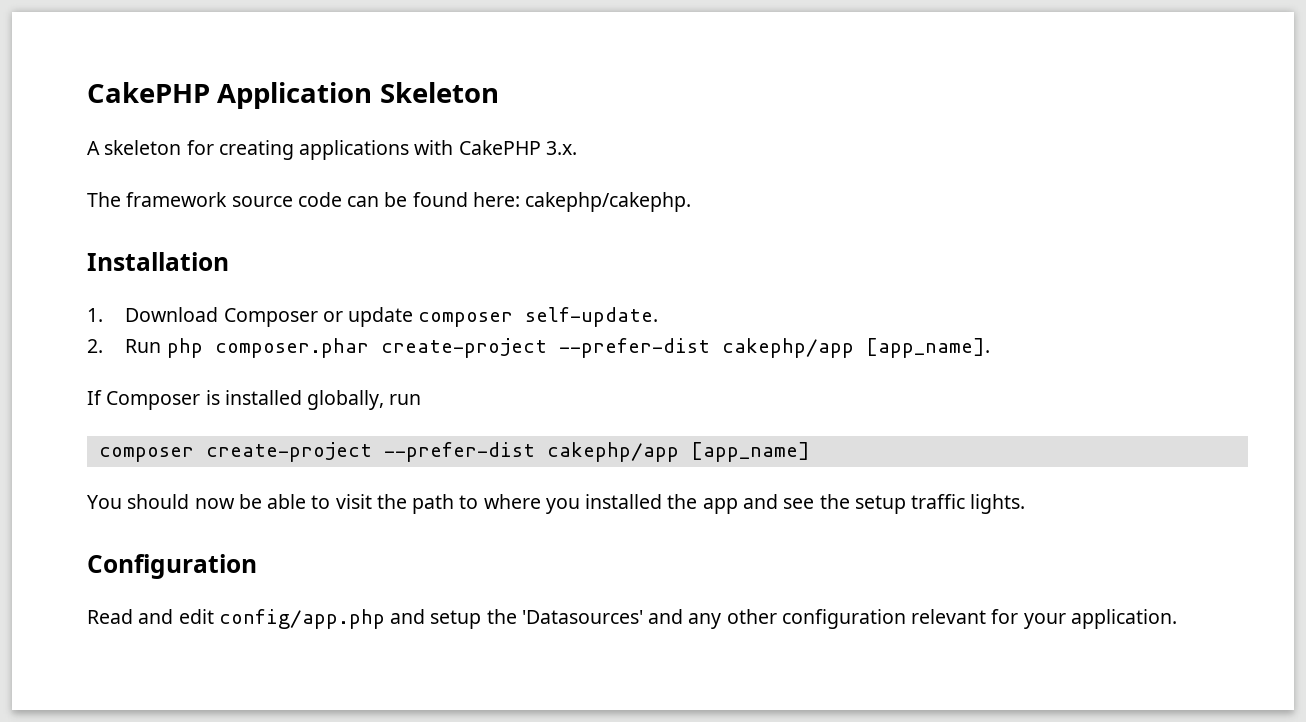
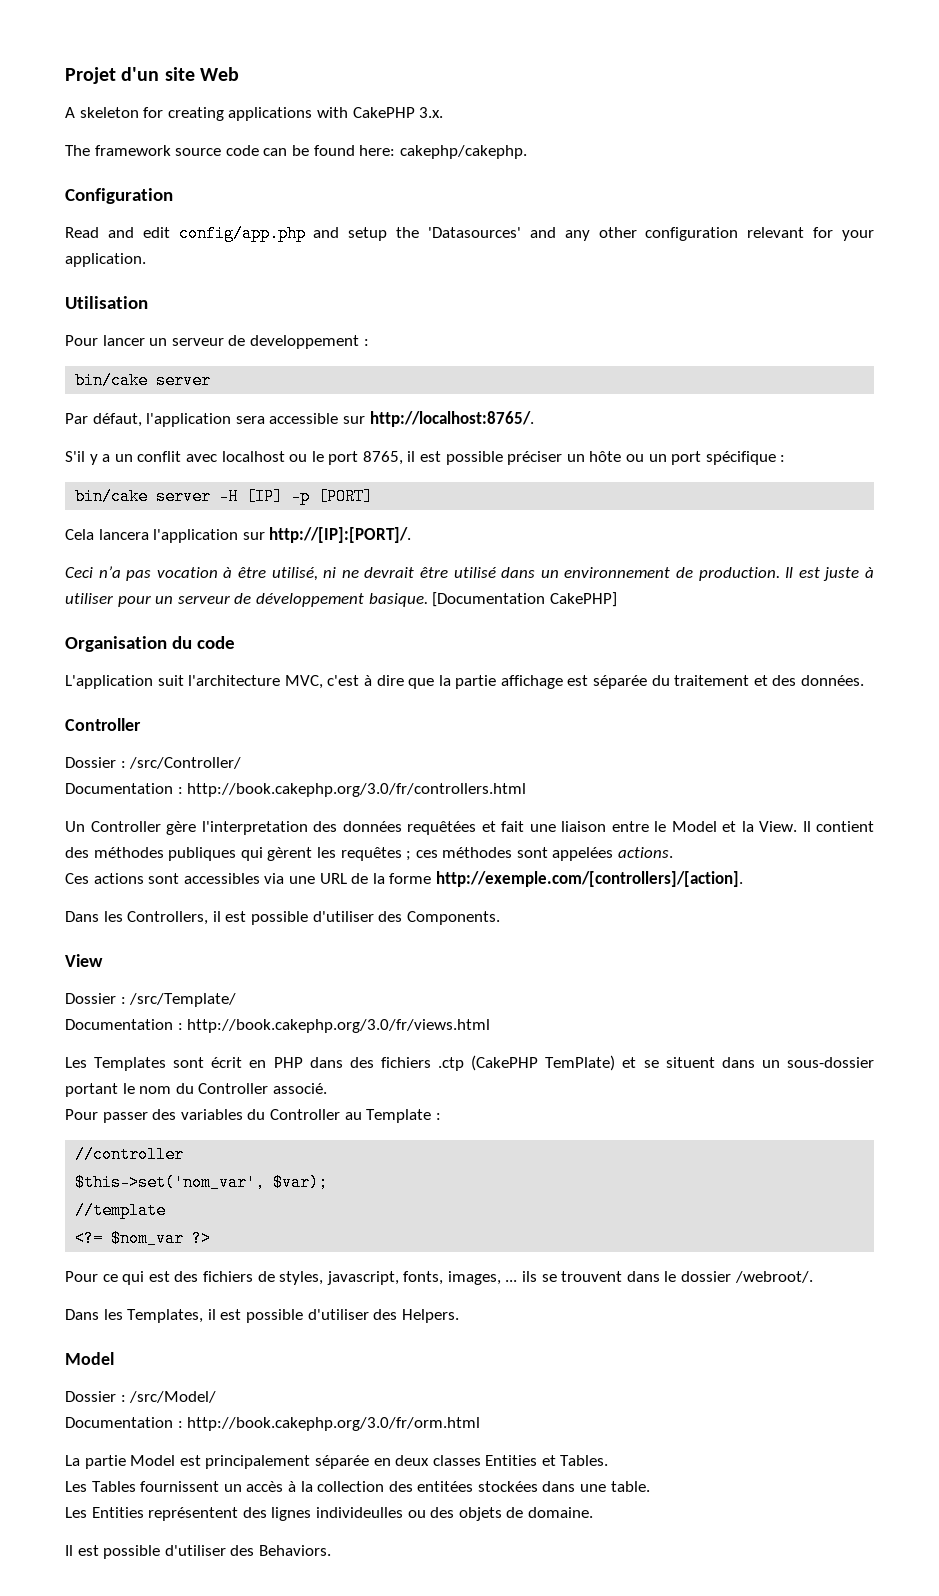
[87,82,499,109] CakePHP Application Skeleton -> [65,67,239,84] Projet d'un site Web
[87,252,229,271] [87,307,659,327] [87,338,990,358] [87,390,422,410] [98,442,810,462] [87,494,1026,514] // Installation // 1. Download Composer or update composer self-update. // 2. Run php composer.phar create-project --prefer-dist cakephp/app [app_name]. // If Composer is installed globally, run // composer create-project --prefer-dist cakephp/app [app_name] // You should now be able to visit the path to where you installed the app and see the setup traffic lights. -> (527, 152) none
(1177, 619) none -> [65,296,148,309] [65,335,369,349] [75,372,212,389] [65,411,534,427] [65,451,786,465] [75,488,374,505] [65,527,412,543] [65,566,875,581] [65,592,617,607] [65,636,235,652] [65,675,865,689] [65,718,141,731] [65,757,242,769] [65,783,527,797] [65,821,874,835] [65,847,674,861] [65,871,743,887] [65,911,500,925] [65,954,103,967] [65,993,237,1007] [65,1019,491,1033] [65,1055,875,1071] [65,1083,327,1097] [65,1109,441,1123] [75,1146,185,1163] [75,1174,329,1191] [75,1202,167,1219] [75,1230,212,1247] [65,1271,813,1285] [65,1309,459,1323] [65,1352,114,1365] [65,1391,217,1403] [65,1417,481,1431] [65,1455,609,1469] [65,1481,650,1492] [65,1507,593,1521] [65,1545,331,1559] // Utilisation // Pour lancer un serveur de developpement : // bin/cake server // Par défaut, l'application sera accessible sur http://localhost:8765/. // S'il y a un conflit avec localhost ou le port 8765, il est possible préciser un hôte ou un port spécifique : // bin/cake server -H [IP] -p [PORT] // Cela lancera l'application sur http://[IP]:[PORT]/. // Ceci n’a pas vocation à être utilisé, ni ne devrait être utilisé dans un environnement de production. Il est juste à utiliser pour un serveur de développement basique. [Documentation CakePHP] // Organisation du code // L'application suit l'architecture MVC, c'est à dire que la partie affichage est séparée du traitement et des données. // Controller // Dossier : /src/Controller/ // Documentation : http://book.cakephp.org/3.0/fr/controllers.html // Un Controller gère l'interpretation des données requêtées et fait une liaison entre le Model et la View. Il contient des méthodes publiques qui gèrent les requêtes ; ces méthodes sont appelées actions. // Ces actions sont accessibles via une URL de la forme http://exemple.com/[controllers]/[action]. // Dans les Controllers, il est possible d'utiliser des Components. // View // Dossier : /src/Template/ // Documentation : http://book.cakephp.org/3.0/fr/views.html // Les Templates sont écrit en PHP dans des fichiers .ctp (CakePHP TemPlate) et se situent dans un sous-dossier portant le nom du Controller associé. // Pour passer des variables du Controller au Template : // //controller // $this->set('nom_var', $var); // //template // <?= $nom_var ?> // Pour ce qui est des fichiers de styles, javascript, fonts, images, ... ils se trouvent dans le dossier /webroot/. // Dans les Templates, il est possible d'utiliser des Helpers. // Model // Dossier : /src/Model/ // Documentation : http://book.cakephp.org/3.0/fr/orm.html // La partie Model est principalement séparée en deux classes Entities et Tables. // Les Tables fournissent un accès à la collection des entitées stockées dans une table. // Les Entities représentent des lignes individeulles ou des objets de domaine. // Il est possible d'utiliser des Behaviors.

